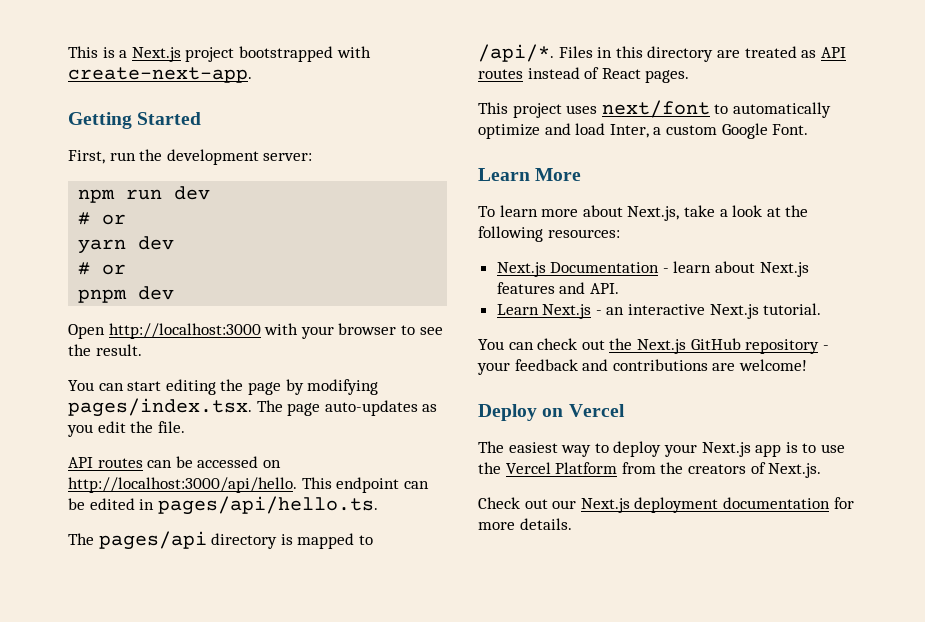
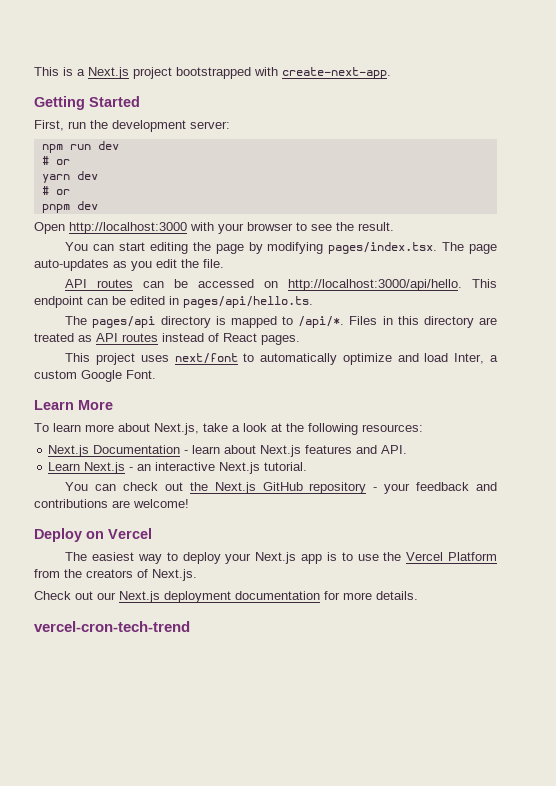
(572, 524) none -> [34,621,190,632] // vercel-cron-tech-trend

